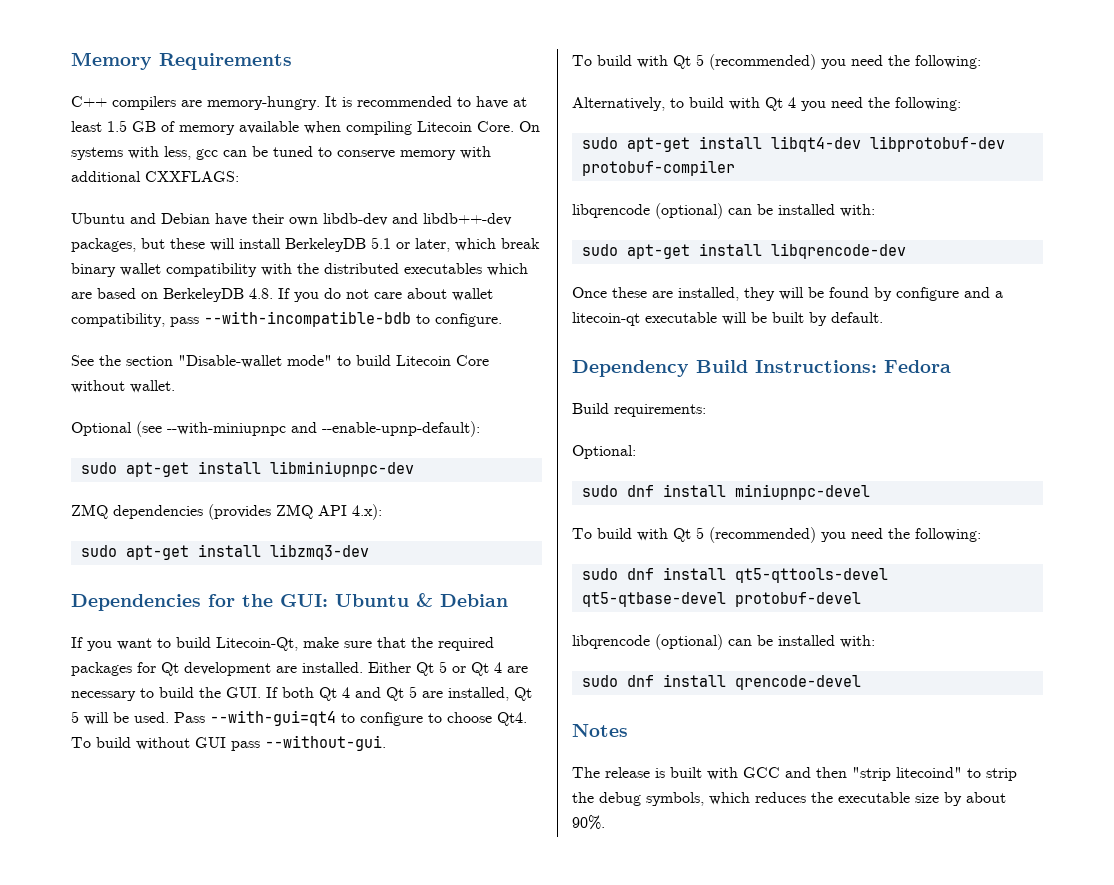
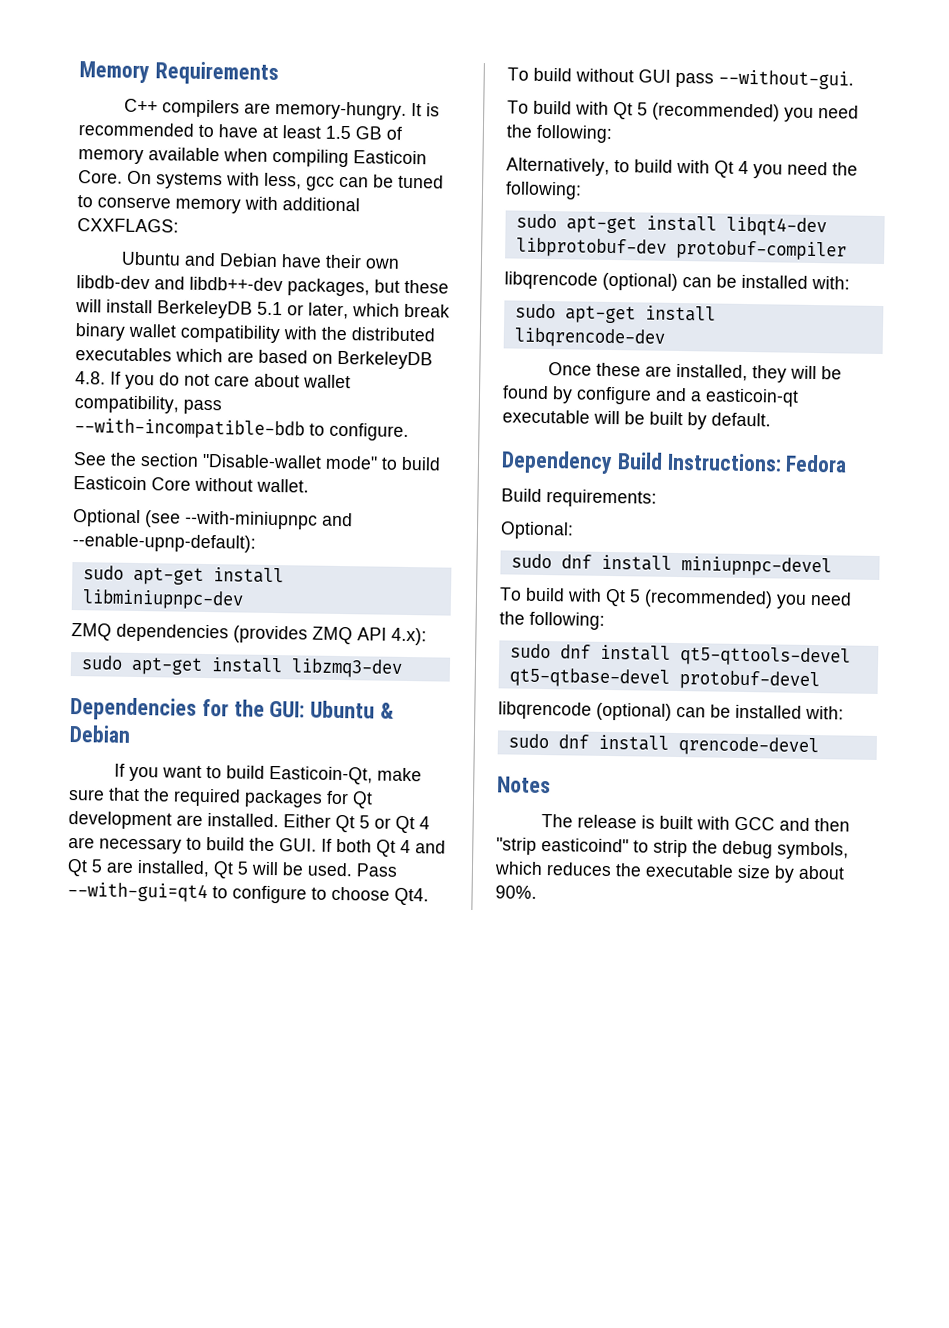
[417,121,472,132] Litecoin -> [353,150,427,165] Easticoin
[396,355,451,366] Litecoin -> [73,476,147,491] Easticoin
[216,637,298,651] Litecoin-Qt, -> [269,765,374,785] Easticoin-Qt,
[572,312,640,326] litecoin-qt -> [705,388,799,407] easticoin-qt
[896,767,962,778] litecoind" -> [541,838,629,853] easticoind"

